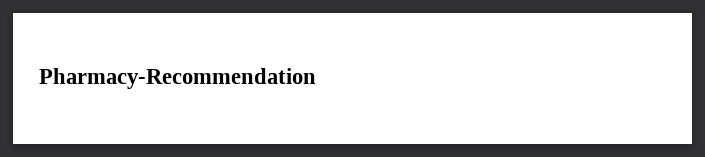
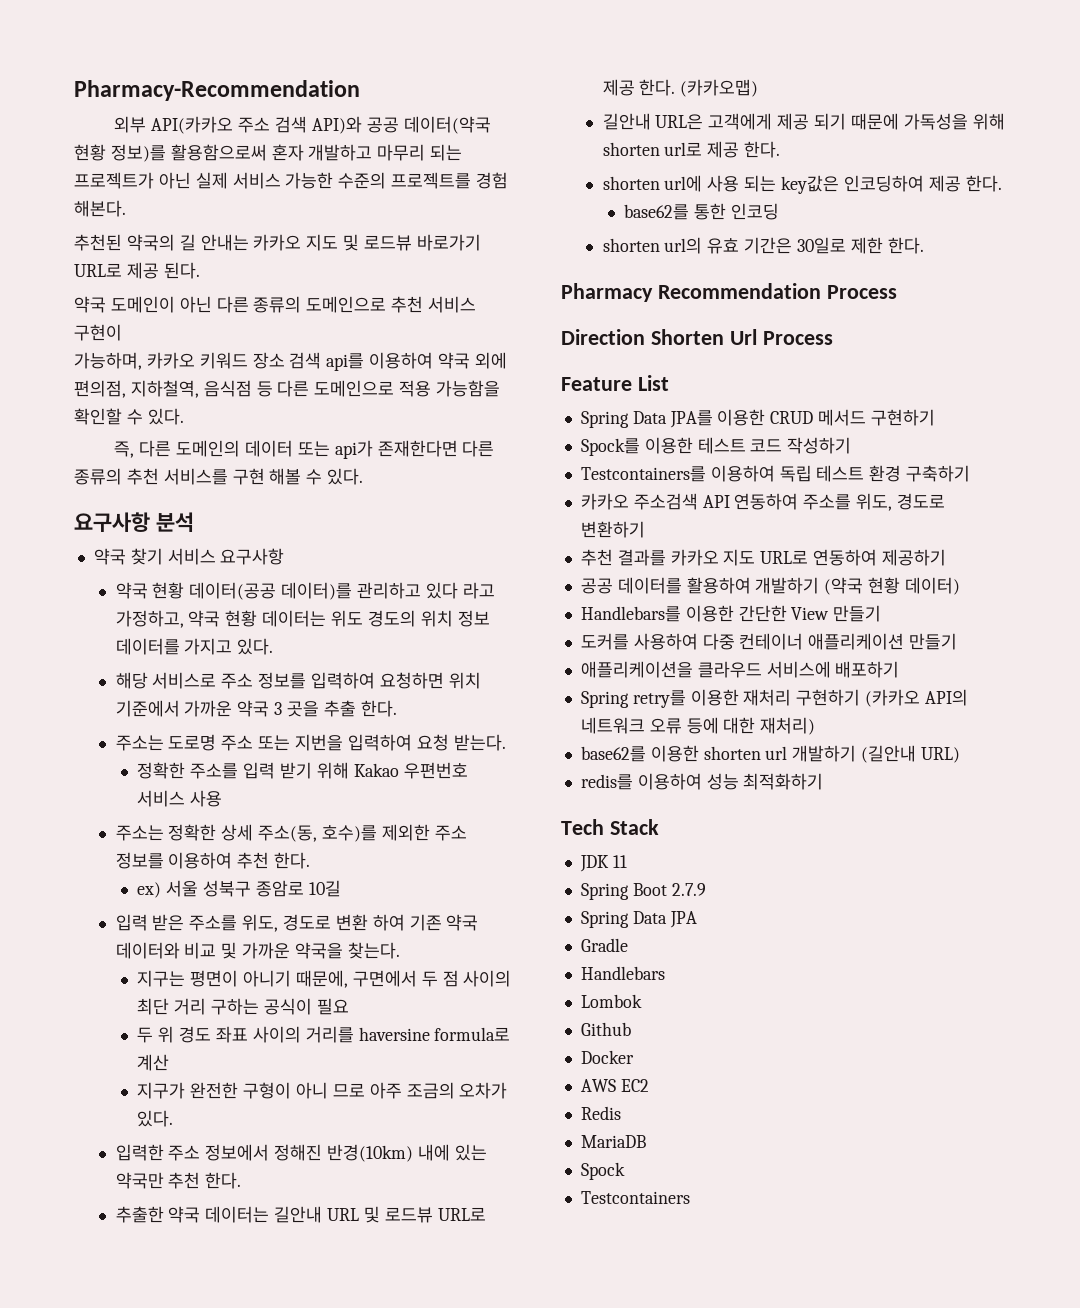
(316, 78) none -> [114,116,491,134] [74,144,463,162] [74,172,509,189] [74,200,126,217] [74,234,481,251] [74,262,200,279] [74,296,477,313] [74,324,122,341] [74,352,507,371] [74,380,501,398] [74,408,184,425] [114,440,495,459] [74,468,364,485] [74,512,194,532] [93,548,285,565] [115,582,495,600] [115,610,490,628] [115,638,274,655] [115,672,481,689] [115,700,397,717] [115,734,506,751] [137,762,468,779] [137,790,223,807] [115,824,467,842] [115,852,311,869] [137,880,341,898] [115,914,479,932] [115,942,400,959] [137,970,512,988] [137,998,349,1015] [137,1026,511,1043] [137,1054,170,1071] [137,1082,508,1099] [137,1110,174,1127] [115,1144,487,1162] [115,1172,242,1189] [115,1206,486,1223] [602,79,759,97] [602,113,1005,130] [602,141,781,158] [602,175,1002,194] [624,203,780,220] [602,237,924,254] [561,283,897,302] [561,329,833,345] [561,375,669,391] [580,409,935,428] [580,437,852,456] [580,465,971,482] [580,493,945,511] [580,521,645,538] [580,549,946,566] [580,577,960,595] [580,605,882,622] [580,633,958,650] [580,661,900,678] [580,689,968,708] [580,717,816,735] [580,745,960,763] [580,773,824,790] [561,819,659,835] [579,855,627,872] [580,883,706,900] [580,911,697,928] [580,938,628,952] [580,966,665,980] [580,994,642,1008] [580,1022,631,1036] [580,1050,634,1064] [580,1079,649,1092] [580,1106,621,1120] [580,1135,646,1148] [580,1162,625,1180] [580,1191,690,1204] // 외부 API(카카오 주소 검색 API)와 공공 데이터(약국 현황 정보)를 활용함으로써 혼자 개발하고 마무리 되는 프로젝트가 아닌 실제 서비스 가능한 수준의 프로젝트를 경험 해본다. // 추천된 약국의 길 안내는 카카오 지도 및 로드뷰 바로가기 URL로 제공 된다. // 약국 도메인이 아닌 다른 종류의 도메인으로 추천 서비스 구현이 // 가능하며, 카카오 키워드 장소 검색 api를 이용하여 약국 외에 편의점, 지하철역, 음식점 등 다른 도메인으로 적용 가능함을 확인할 수 있다. // 즉, 다른 도메인의 데이터 또는 api가 존재한다면 다른 종류의 추천 서비스를 구현 해볼 수 있다. // 요구사항 분석 // 약국 찾기 서비스 요구사항 // 약국 현황 데이터(공공 데이터)를 관리하고 있다 라고 가정하고, 약국 현황 데이터는 위도 경도의 위치 정보 데이터를 가지고 있다. // 해당 서비스로 주소 정보를 입력하여 요청하면 위치 기준에서 가까운 약국 3 곳을 추출 한다. // 주소는 도로명 주소 또는 지번을 입력하여 요청 받는다. // 정확한 주소를 입력 받기 위해 Kakao 우편번호 서비스 사용 // 주소는 정확한 상세 주소(동, 호수)를 제외한 주소 정보를 이용하여 추천 한다. // ex) 서울 성북구 종암로 10길 // 입력 받은 주소를 위도, 경도로 변환 하여 기존 약국 데이터와 비교 및 가까운 약국을 찾는다. // 지구는 평면이 아니기 때문에, 구면에서 두 점 사이의 최단 거리 구하는 공식이 필요 // 두 위 경도 좌표 사이의 거리를 haversine formula로 계산 // 지구가 완전한 구형이 아니 므로 아주 조금의 오차가 있다. // 입력한 주소 정보에서 정해진 반경(10km) 내에 있는 약국만 추천 한다. // 추출한 약국 데이터는 길안내 URL 및 로드뷰 URL로 제공 한다. (카카오맵) // 길안내 URL은 고객에게 제공 되기 때문에 가독성을 위해 shorten url로 제공 한다. // shorten url에 사용 되는 key값은 인코딩하여 제공 한다. // base62를 통한 인코딩 // shorten url의 유효 기간은 30일로 제한 한다. // Pharmacy Recommendation Process // Direction Shorten Url Process // Feature List // Spring Data JPA를 이용한 CRUD 메서드 구현하기 // Spock를 이용한 테스트 코드 작성하기 // Testcontainers를 이용하여 독립 테스트 환경 구축하기 // 카카오 주소검색 API 연동하여 주소를 위도, 경도로 변환하기 // 추천 결과를 카카오 지도 URL로 연동하여 제공하기 // 공공 데이터를 활용하여 개발하기 (약국 현황 데이터) // Handlebars를 이용한 간단한 View 만들기 // 도커를 사용하여 다중 컨테이너 애플리케이션 만들기 // 애플리케이션을 클라우드 서비스에 배포하기 // Spring retry를 이용한 재처리 구현하기 (카카오 API의 네트워크 오류 등에 대한 재처리) // base62를 이용한 shorten url 개발하기 (길안내 URL) // redis를 이용하여 성능 최적화하기 // Tech Stack // JDK 11 // Spring Boot 2.7.9 // Spring Data JPA // Gradle // Handlebars // Lombok // Github // Docker // AWS EC2 // Redis // MariaDB // Spock // Testcontainers

